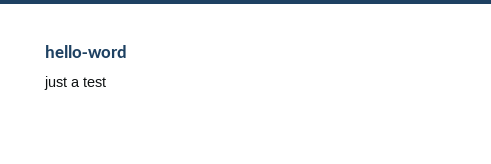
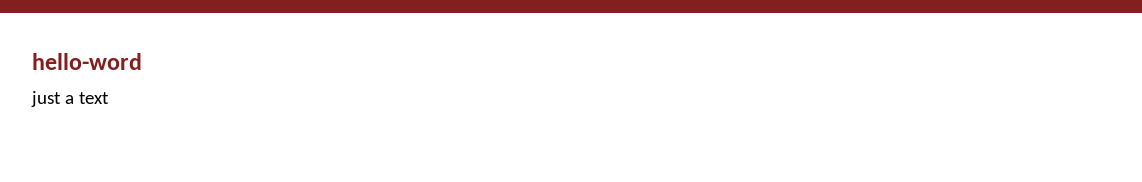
[83,77,106,87] test -> [78,92,109,104] text

